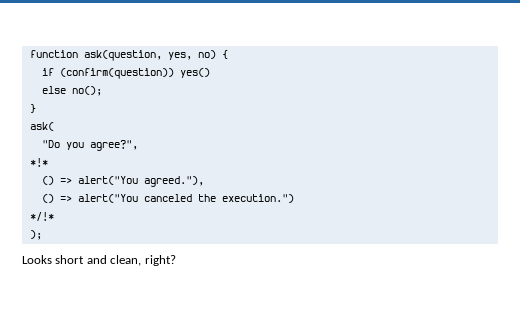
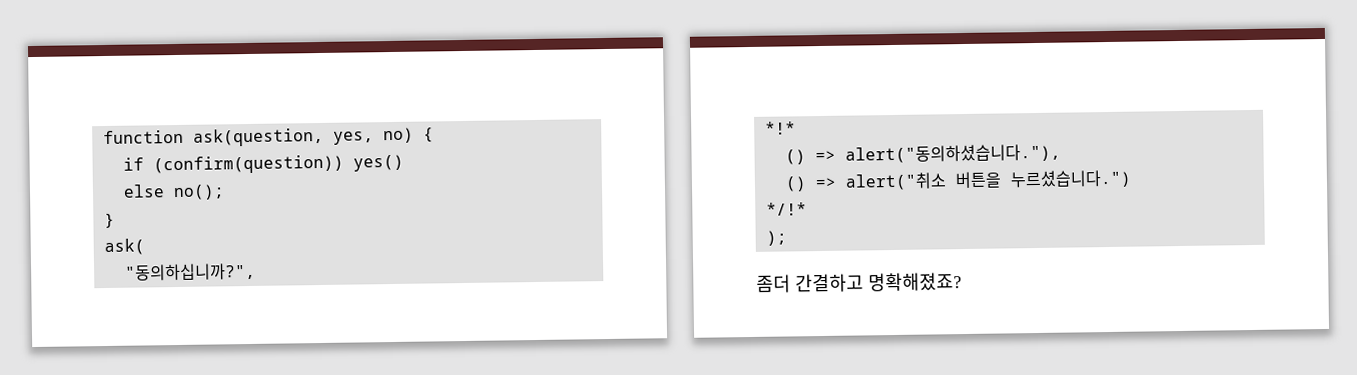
[41,140,138,151] "Do you agree?", -> [124,262,256,281] "동의하십니까?",
[77,176,204,187] [41,194,294,203] [29,212,54,221] [29,230,42,240] [22,255,176,266] alert("You agreed."), // () => alert("You canceled the execution.") // */!* // ); // Looks short and clean, right? -> [844,143,1061,164] [784,169,1132,192] [765,202,807,216] [765,230,787,246] [756,272,962,293] alert("동의하셨습니다."), // () => alert("취소 버튼을 누르셨습니다.") // */!* // ); // 좀더 간결하고 명확해졌죠?

